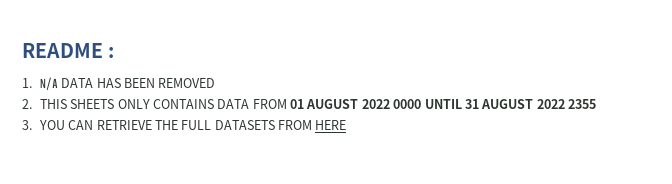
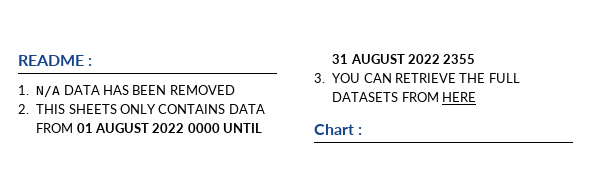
(347, 125) none -> [314,124,363,135] // Chart :

